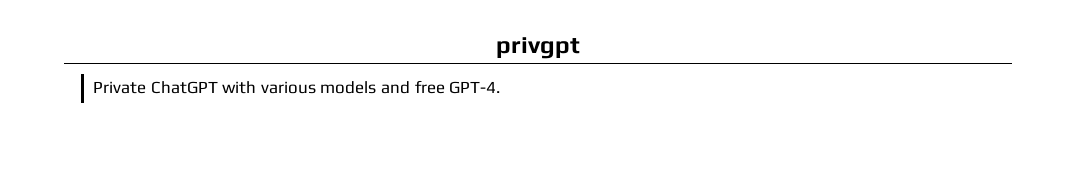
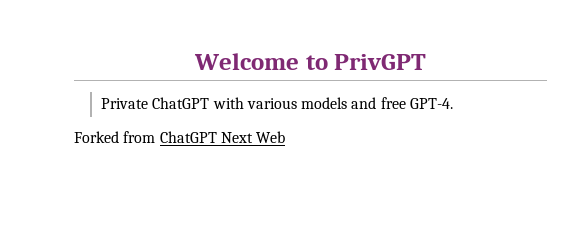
[496,37,580,59] privgpt -> [193,53,427,70] Welcome to PrivGPT
(501, 87) none -> [74,131,286,143] // Forked from ChatGPT Next Web

